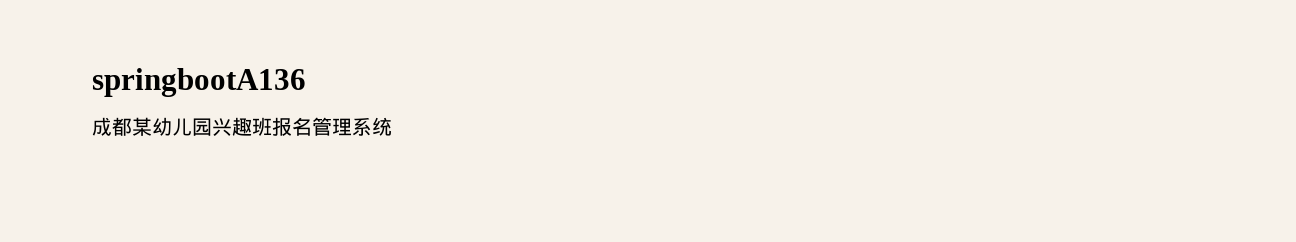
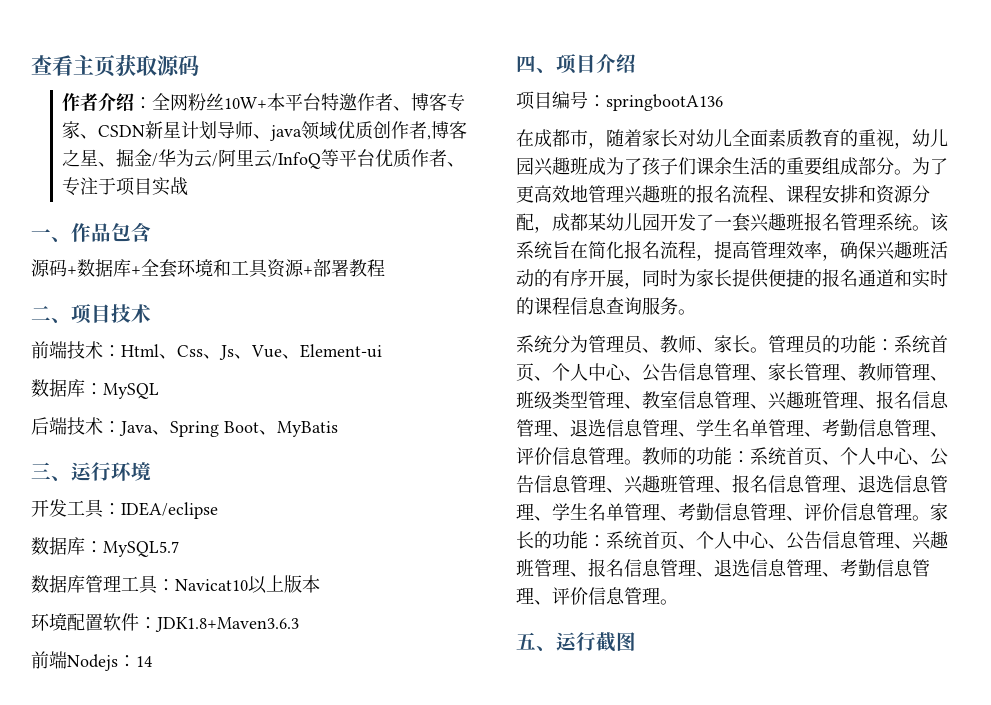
[92,68,306,97] springbootA136 // -> [31,54,199,77] [62,93,466,112] [62,121,468,141] [62,149,466,169] [62,177,189,196] [31,222,151,242] [31,259,385,278] [31,304,151,324] [31,341,382,360] [31,379,159,399] [31,417,338,437] [31,462,151,481] [31,499,218,519] [31,537,179,557] [31,575,320,594] [31,613,299,632] [31,651,152,671] [516,54,636,74] [516,91,723,111] [516,129,948,149] [516,157,948,176] [516,184,930,204] [516,213,552,233] 查看主页获取源码 // 作者介绍：全网粉丝10W+本平台特邀作者、博客专家、CSDN新星计划导师、java领域优质创作者,博客之星、掘金/华为云/阿里云/InfoQ等平台优质作者、专注于项目实战 // 一、作品包含 // 源码+数据库+全套环境和工具资源+部署教程 // 二、项目技术 // 前端技术：Html、Css、Js、Vue、Element-ui // 数据库：MySQL // 后端技术：Java、Spring Boot、MyBatis // 三、运行环境 // 开发工具：IDEA/eclipse // 数据库：MySQL5.7 // 数据库管理工具：Navicat10以上版本 // 环境配置软件：JDK1.8+Maven3.6.3 // 前端Nodejs：14 // 四、项目介绍 // 项目编号：springbootA136 // 在成都市，随着家长对幼儿全面素质教育的重视，幼儿园兴趣班成为了孩子们课余生活的重要组成部分。为了更高效地管理兴趣班的报名流程、课程安排和资源分配，
(212, 127) none -> [660,213,750,232] 开发了一套
(392, 126) none -> [912,213,949,232] [516,240,948,261] [516,268,948,289] [516,297,696,315] [516,335,948,354] [516,363,948,382] [516,390,949,410] [516,419,948,437] [516,447,948,466] [516,474,948,494] [516,503,948,521] [516,531,948,550] [516,558,930,577] [516,587,678,605] [516,632,636,652] 。该系统旨在简化报名流程，提高管理效率，确保兴趣班活动的有序开展，同时为家长提供便捷的报名通道和实时的课程信息查询服务。 // 系统分为管理员、教师、家长。管理员的功能：系统首页、个人中心、公告信息管理、家长管理、教师管理、班级类型管理、教室信息管理、兴趣班管理、报名信息管理、退选信息管理、学生名单管理、考勤信息管理、评价信息管理。教师的功能：系统首页、个人中心、公告信息管理、兴趣班管理、报名信息管理、退选信息管理、学生名单管理、考勤信息管理、评价信息管理。家长的功能：系统首页、个人中心、公告信息管理、兴趣班管理、报名信息管理、退选信息管理、考勤信息管理、评价信息管理。 // 五、运行截图

